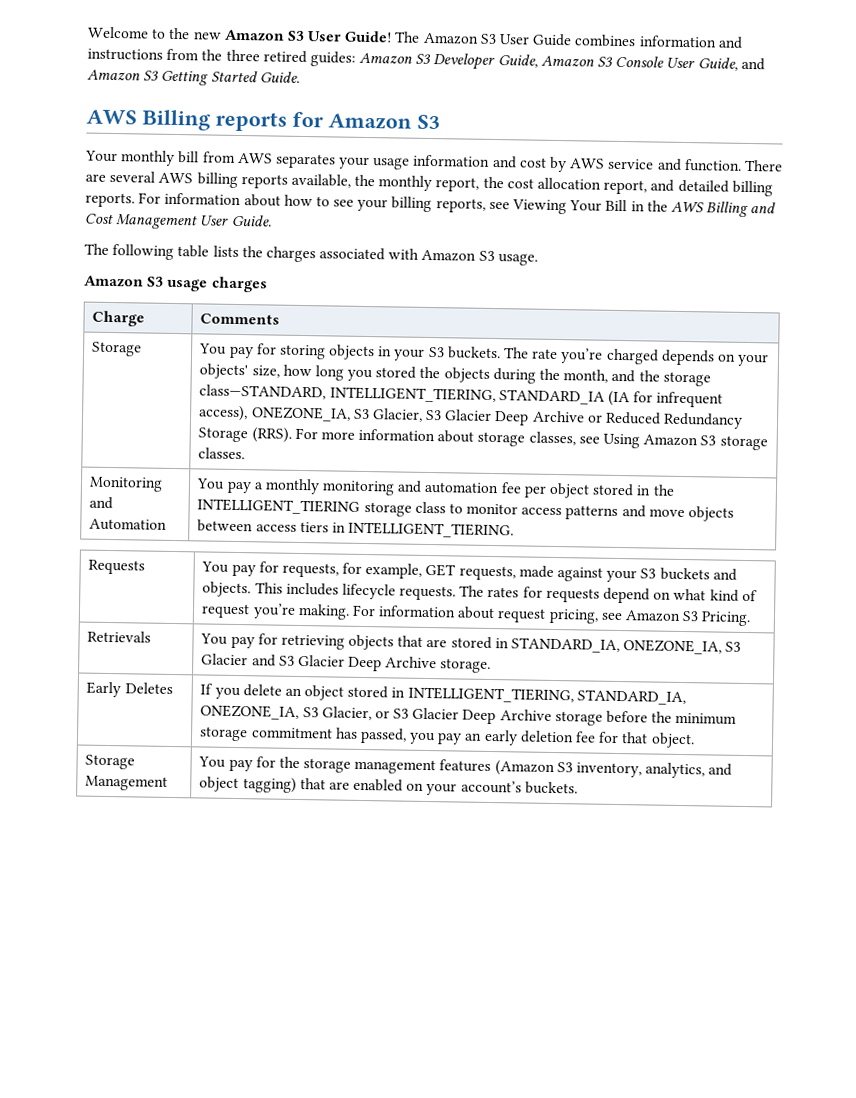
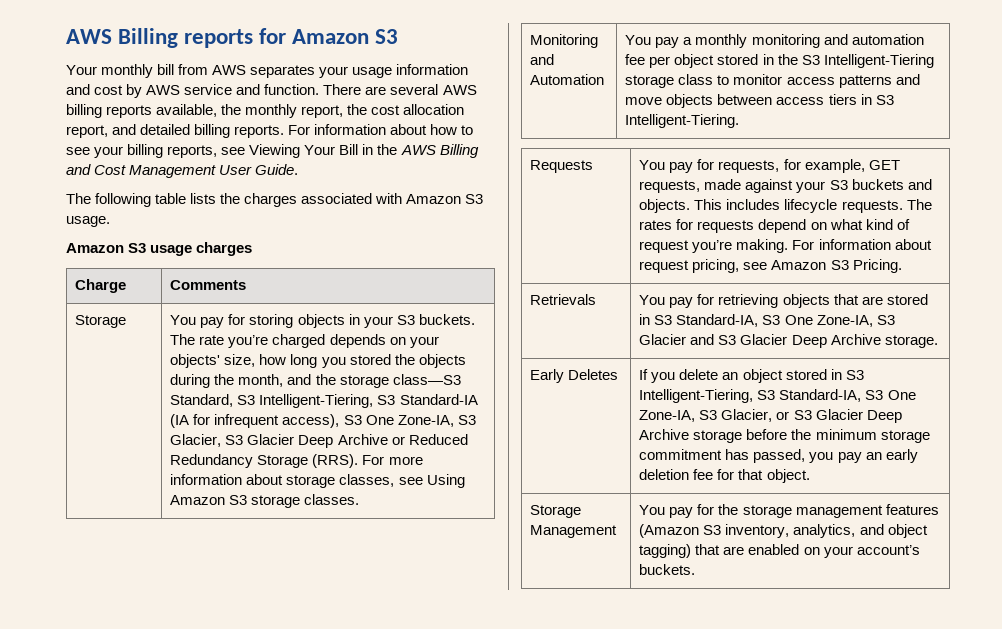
[87,26,743,49] [87,48,765,71] [87,69,300,86] Welcome to the new Amazon S3 User Guide! The Amazon S3 User Guide combines information and instructions from the three retired guides: Amazon S3 Developer Guide, Amazon S3 Console User Guide, and Amazon S3 Getting Started Guide. // -> (66, 36) none
[199,384,605,405] class—STANDARD, INTELLIGENT_TIERING, STANDARD_IA -> [392,374,461,385] [170,394,478,408] class—S3 Standard, S3 Intelligent-Tiering, S3 Standard-IA
[251,406,351,422] ONEZONE_IA, -> [343,415,454,427] S3 One Zone-IA,
[197,498,361,515] INTELLIGENT_TIERING -> [801,54,934,68] S3 Intelligent-Tiering
[348,521,515,539] INTELLIGENT_TIERING. -> [875,95,894,105] [625,114,740,128] S3 Intelligent-Tiering.
[511,637,723,655] STANDARD_IA, ONEZONE_IA, -> [654,314,873,327] S3 Standard-IA, S3 One Zone-IA,
[407,686,686,706] [200,704,300,720] INTELLIGENT_TIERING, STANDARD_IA, ONEZONE_IA, -> [845,370,864,380] [639,389,916,403] [639,410,696,422] S3 Intelligent-Tiering, S3 Standard-IA, S3 One Zone-IA,

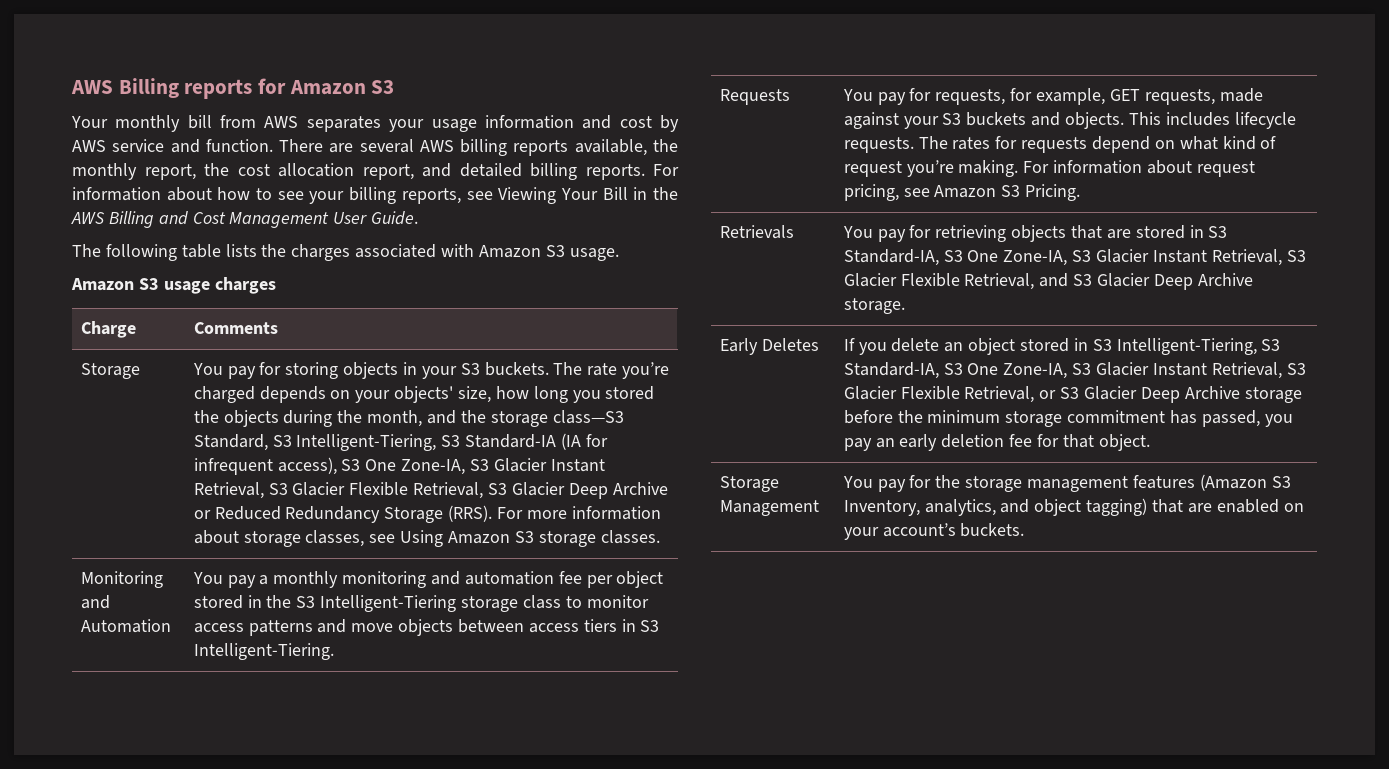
[170,434,222,447] Glacier, -> [493,458,605,472] [193,482,484,499] Glacier Instant Retrieval, S3 Glacier Flexible Retrieval,
(687, 339) none -> [1152,249,1306,266] [843,273,1035,290] Instant Retrieval, S3 Glacier Flexible Retrieval,
[721,409,773,422] Glacier, -> [1095,362,1306,379] [843,386,1035,403] Glacier Instant Retrieval, S3 Glacier Flexible Retrieval,
[725,524,790,538] inventory, -> [843,500,920,516] Inventory,

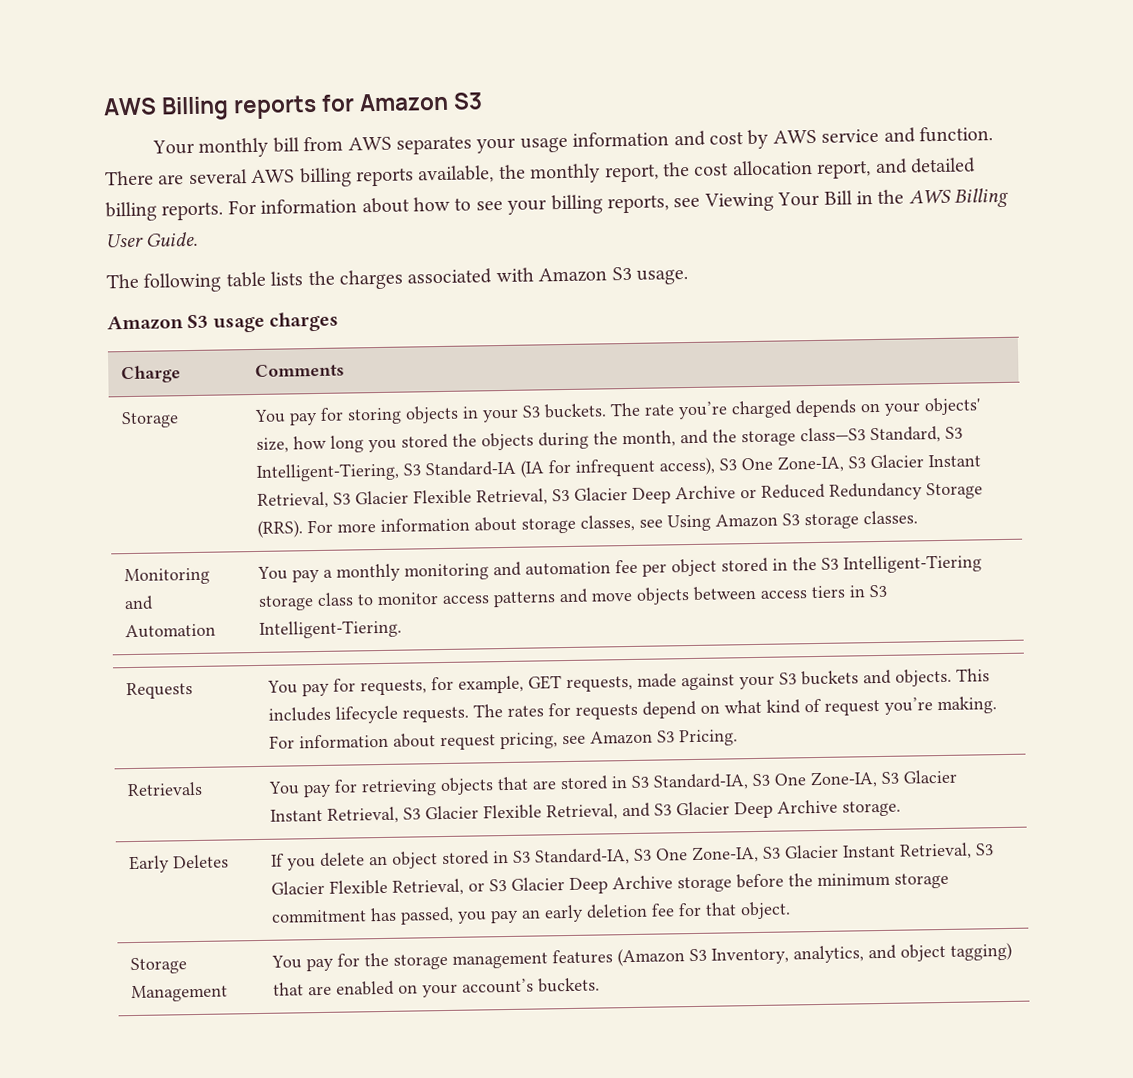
[158,211,330,228] and Cost Management -> (1010, 197) none
[1116,338,1281,355] Intelligent-Tiering, S3 -> (532, 856) none

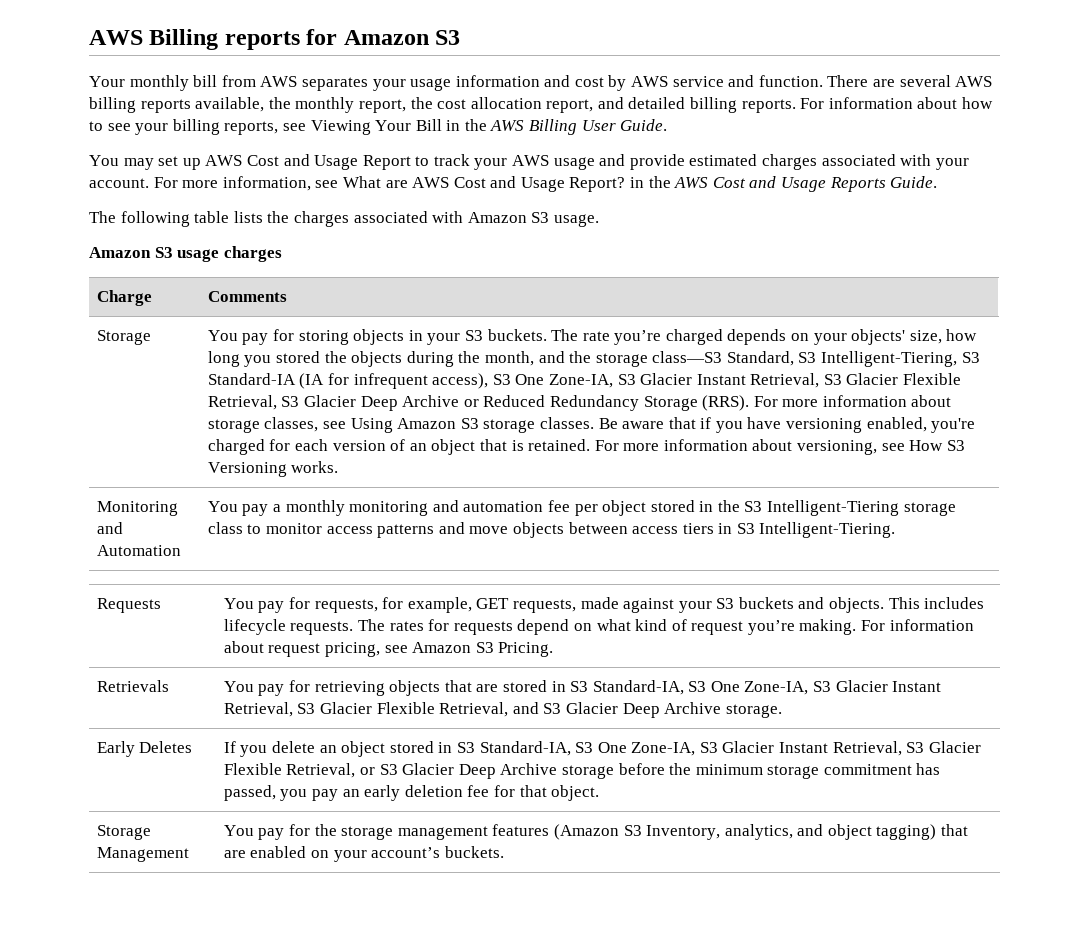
(199, 239) none -> [89,154,969,170] [89,176,938,192] // You may set up AWS Cost and Usage Report to track your AWS usage and provide estimated charges associated with your account. For more information, see What are AWS Cost and Usage Report? in the AWS Cost and Usage Reports Guide.
(919, 517) none -> [598,417,976,433] [207,439,965,455] [207,461,339,477] Be aware that if you have versioning enabled, you're charged for each version of an object that is retained. For more information about versioning, see How S3 Versioning works.

